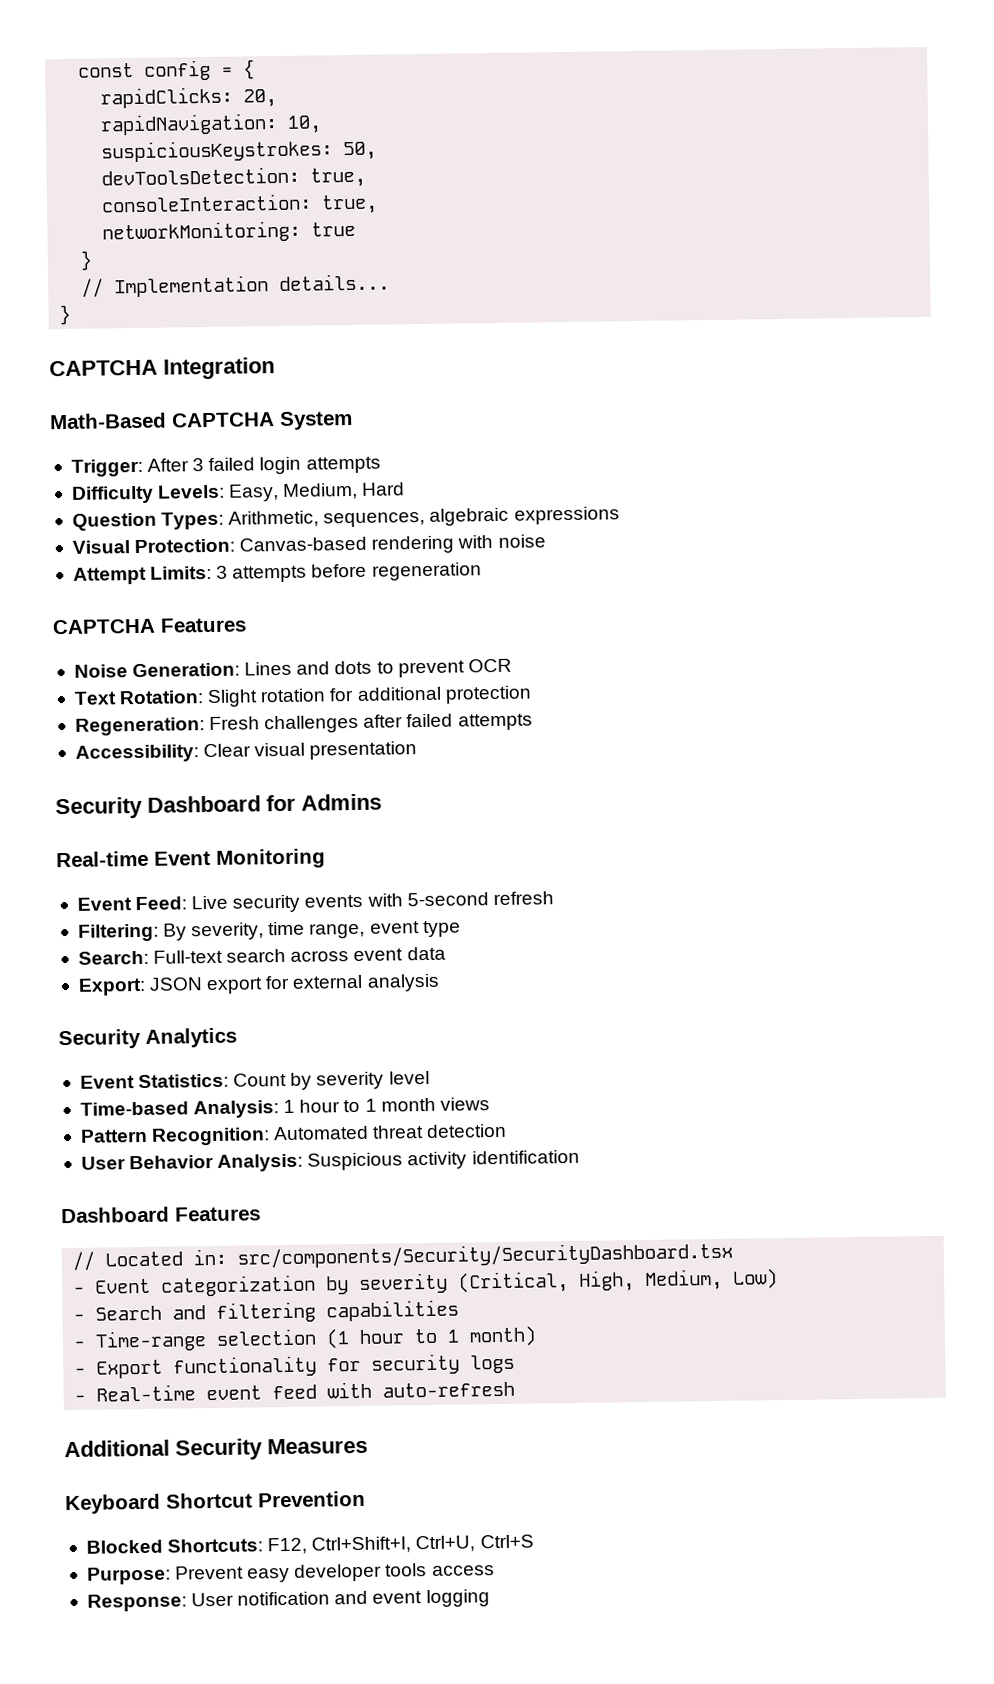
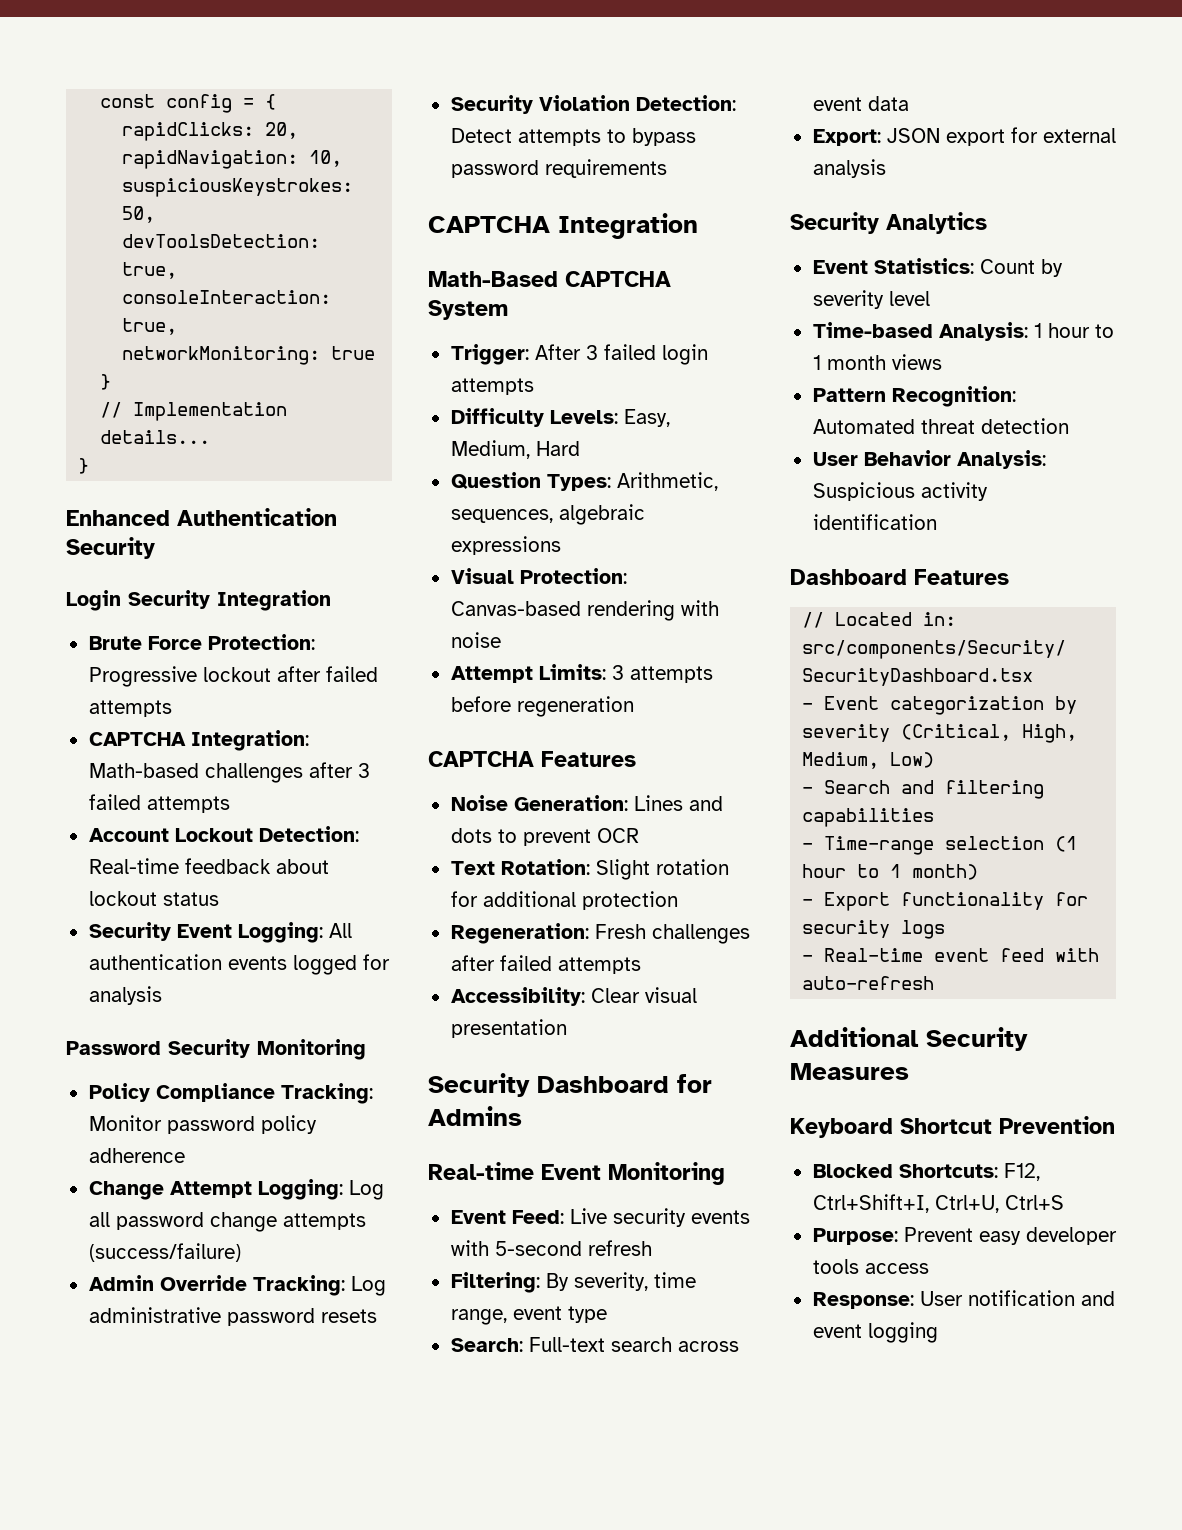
(72, 315) none -> [66,508,337,526] [66,537,155,559] [66,590,331,611] [88,634,315,650] [88,666,378,687] [88,700,172,717] [88,730,309,751] [88,762,370,783] [88,794,230,813] [88,826,359,842] [88,858,329,874] [88,891,219,906] [88,922,352,943] [88,954,390,975] [88,986,162,1005] [66,1039,366,1060] [88,1083,373,1104] [88,1115,317,1134] [88,1148,185,1163] [88,1179,384,1200] [88,1212,366,1232] [88,1243,241,1262] [88,1275,386,1296] [88,1307,377,1326] [450,95,736,114] [450,128,696,146] [450,159,667,178] // Enhanced Authentication Security // Login Security Integration // Brute Force Protection: Progressive lockout after failed attempts // CAPTCHA Integration: Math-based challenges after 3 failed attempts // Account Lockout Detection: Real-time feedback about lockout status // Security Event Logging: All authentication events logged for analysis // Password Security Monitoring // Policy Compliance Tracking: Monitor password policy adherence // Change Attempt Logging: Log all password change attempts (success/failure) // Admin Override Tracking: Log administrative password resets // Security Violation Detection: Detect attempts to bypass password requirements

